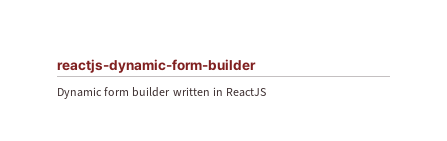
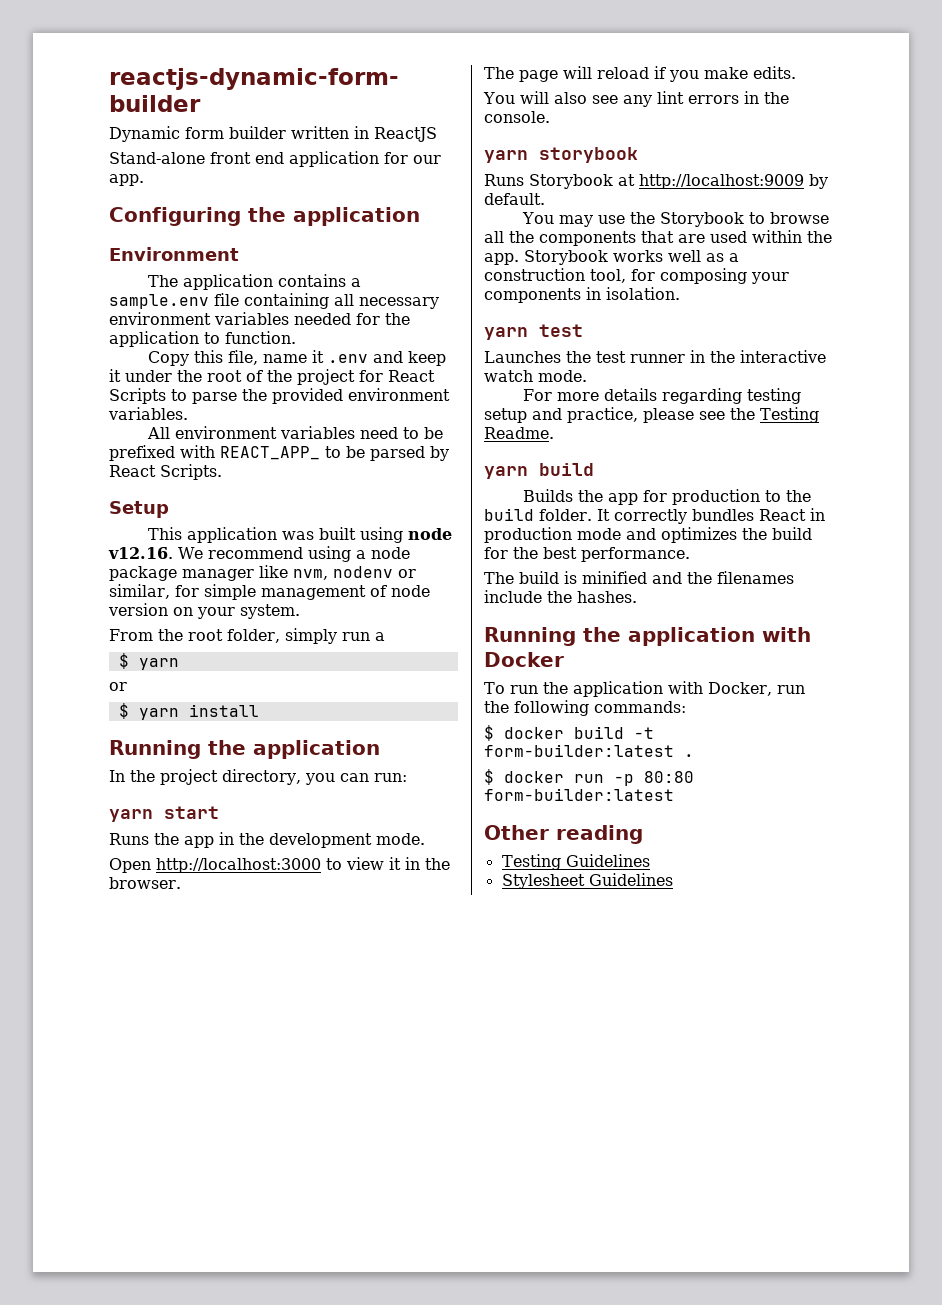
(267, 92) none -> [109,151,441,167] [109,174,144,186] [109,207,420,226] [109,247,239,261] [148,274,362,290] [109,293,439,309] [109,312,410,325] [109,331,296,347] [148,350,447,366] [109,369,435,385] [109,388,450,404] [108,407,188,420] [147,426,444,439] [109,445,449,461] [109,464,222,480] [109,501,169,518] [148,527,453,543] [108,546,410,562] [109,565,416,581] [109,584,430,600] [108,603,300,619] [109,628,385,644] [118,653,179,670] [109,682,127,691] [118,703,259,720] [109,740,380,759] [109,769,407,785] [109,806,219,822] [109,832,425,848] [109,857,450,873] [109,877,181,889] [484,66,796,82] [483,91,789,107] [484,111,550,123] [484,147,638,163] [484,174,828,189] [484,193,545,205] [522,212,830,227] [484,230,832,246] [484,250,739,265] [484,268,789,284] [484,287,680,303] [484,324,583,340] [484,350,826,363] [484,370,587,382] [523,388,802,404] [484,407,819,423] [484,427,554,439] [484,463,594,479] [523,489,812,505] [484,508,825,524] [484,527,812,543] [484,547,690,562] [484,571,794,584] [484,590,637,603] [484,627,811,646] [484,652,564,667] [484,681,805,697] [484,700,686,716] [484,725,654,741] [484,744,694,757] [484,769,694,786] [484,788,674,801] [484,825,643,844] [501,854,650,870] [501,873,673,889] // Stand-alone front end application for our app. // Configuring the application // Environment // The application contains a sample.env file containing all necessary environment variables needed for the application to function. // Copy this file, name it .env and keep it under the root of the project for React Scripts to parse the provided environment variables. // All environment variables need to be prefixed with REACT_APP_ to be parsed by React Scripts. // Setup // This application was built using node v12.16. We recommend using a node package manager like nvm, nodenv or similar, for simple management of node version on your system. // From the root folder, simply run a // $ yarn // or // $ yarn install // Running the application // In the project directory, you can run: // yarn start // Runs the app in the development mode. // Open http://localhost:3000 to view it in the browser. // The page will reload if you make edits. // You will also see any lint errors in the console. // yarn storybook // Runs Storybook at http://localhost:9009 by default. // You may use the Storybook to browse all the components that are used within the app. Storybook works well as a construction tool, for composing your components in isolation. // yarn test // Launches the test runner in the interactive watch mode. // For more details regarding testing setup and practice, please see the Testing Readme. // yarn build // Builds the app for production to the build folder. It correctly bundles React in production mode and optimizes the build for the best performance. // The build is minified and the filenames include the hashes. // Running the application with Docker // To run the application with Docker, run the following commands: // $ docker build -t form-builder:latest . // $ docker run -p 80:80 form-builder:latest // Other reading // Testing Guidelines // Stylesheet Guidelines

